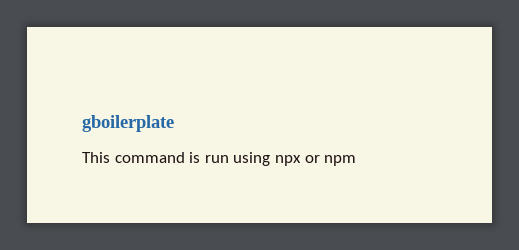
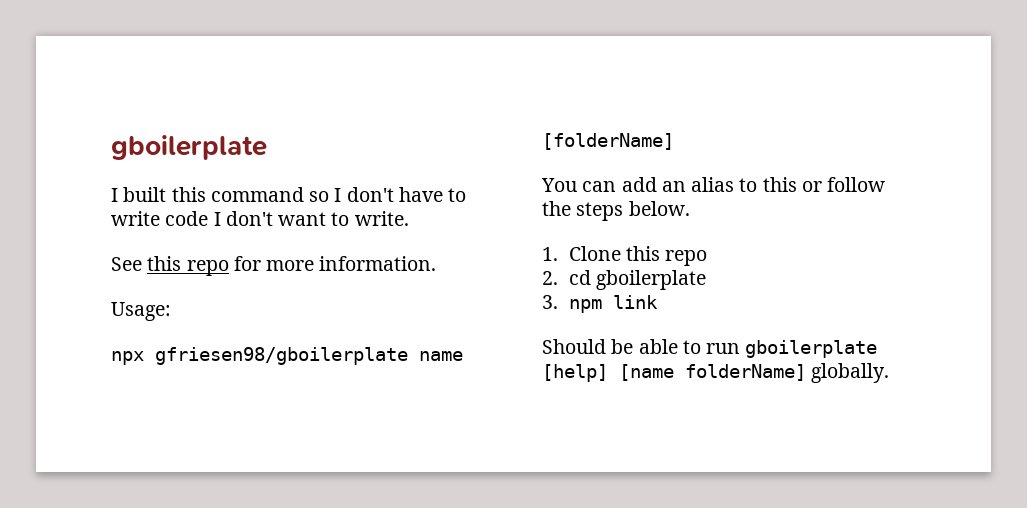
[82,115,174,132] [82,152,357,166] gboilerplate // This command is run using npx or npm -> [111,135,267,160] [111,187,467,202] [111,211,409,226] [111,256,437,276] [111,302,171,321] [111,347,463,365] [542,133,674,150] [541,177,886,192] [542,201,690,221] [542,246,708,266] [542,270,706,290] [542,295,658,313] [542,339,878,358] [542,363,890,383] gboilerplate // I built this command so I don't have to write code I don't want to write. // See this repo for more information. // Usage: // npx gfriesen98/gboilerplate name [folderName] // You can add an alias to this or follow the steps below. // 1. Clone this repo // 2. cd gboilerplate // 3. npm link // Should be able to run gboilerplate [help] [name folderName] globally.

